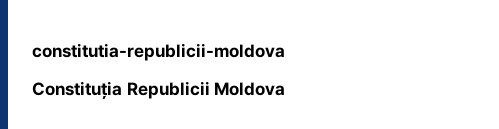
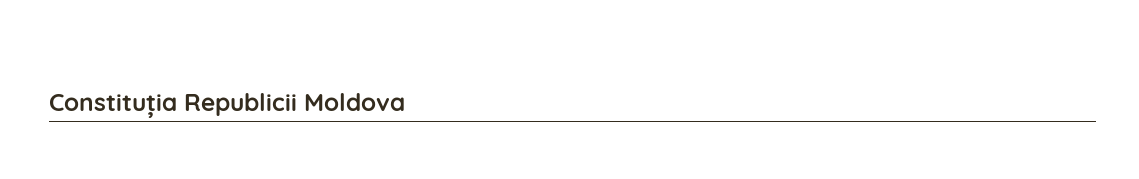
[32,43,285,61] constitutia-republicii-moldova // -> (49, 106) none

